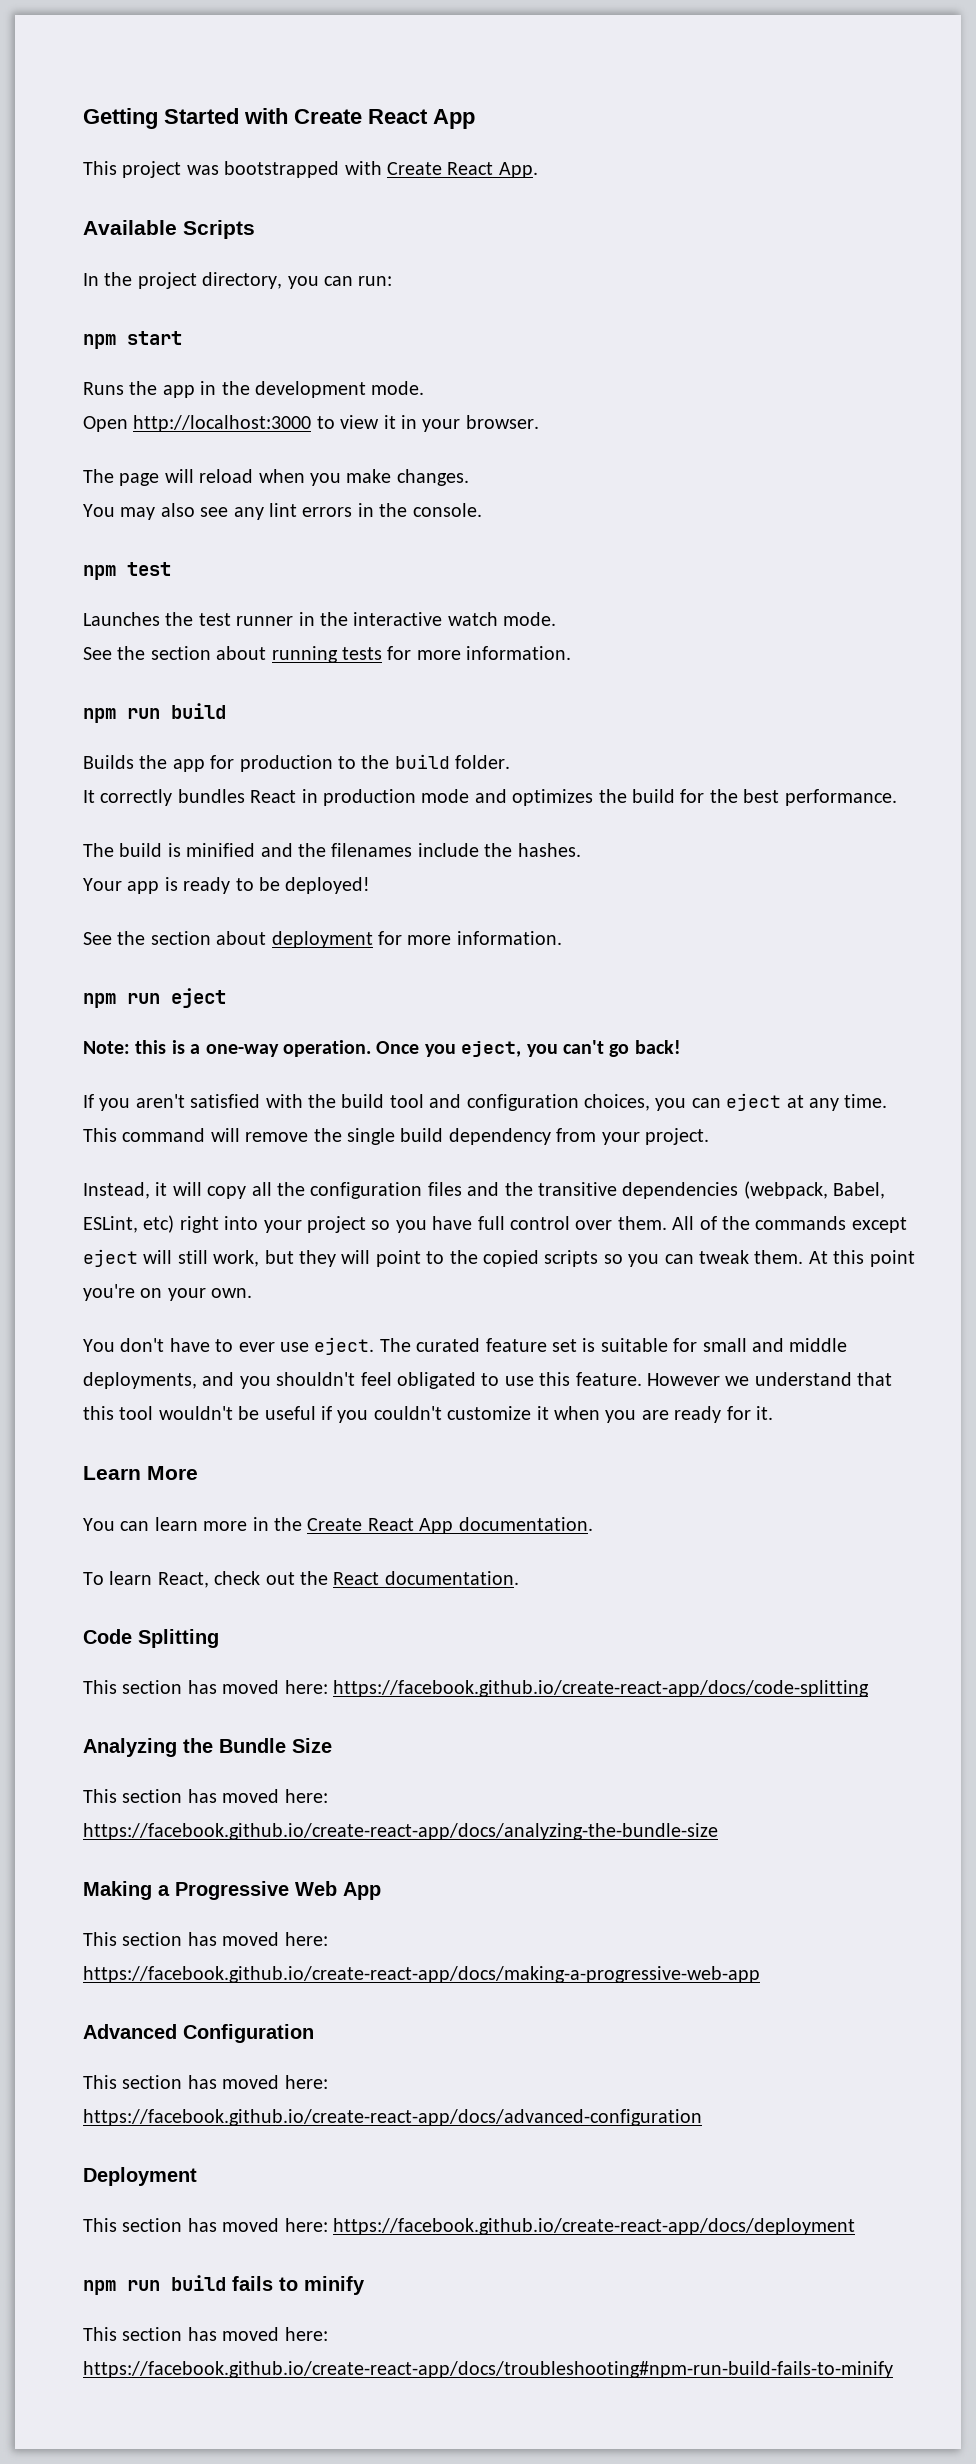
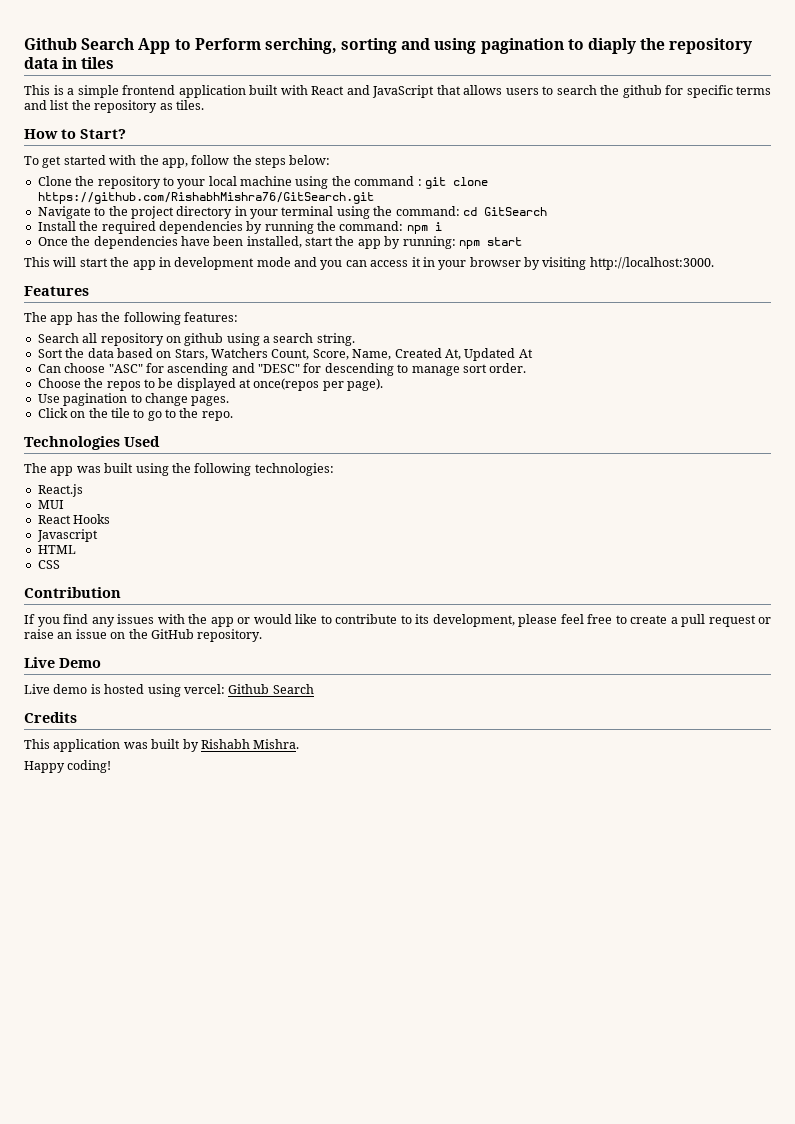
[83,108,475,129] [83,161,538,178] [83,220,255,239] [83,272,393,289] [83,331,182,349] [83,381,425,398] [83,415,539,432] [83,469,469,486] [83,503,482,520] [83,562,171,580] [83,612,557,626] [83,646,572,663] [83,703,226,723] [83,754,511,772] [83,789,897,806] [83,843,581,857] [83,877,371,894] [83,931,562,948] [83,988,226,1008] [83,1040,681,1057] [83,1093,888,1111] [83,1128,709,1145] [83,1181,886,1199] [83,1215,907,1233] [83,1249,915,1267] [83,1284,253,1301] [83,1337,848,1355] [83,1372,893,1389] [83,1406,773,1423] [83,1466,198,1480] [83,1517,593,1534] [83,1571,519,1588] [83,1629,219,1648] [83,1680,869,1697] [83,1738,332,1757] [83,1789,328,1803] [83,1823,718,1840] [83,1881,381,1900] [83,1932,328,1946] [83,1966,760,1983] [83,2024,314,2043] [83,2075,328,2089] [83,2109,702,2126] [83,2167,197,2186] [83,2218,855,2235] [83,2275,365,2295] [83,2327,328,2341] [83,2361,893,2378] Getting Started with Create React App // This project was bootstrapped with Create React App. // Available Scripts // In the project directory, you can run: // npm start // Runs the app in the development mode. // Open http://localhost:3000 to view it in your browser. // The page will reload when you make changes. // You may also see any lint errors in the console. // npm test // Launches the test runner in the interactive watch mode. // See the section about running tests for more information. // npm run build // Builds the app for production to the build folder. // It correctly bundles React in production mode and optimizes the build for the best performance. // The build is minified and the filenames include the hashes. // Your app is ready to be deployed! // See the section about deployment for more information. // npm run eject // Note: this is a one-way operation. Once you eject, you can't go back! // If you aren't satisfied with the build tool and configuration choices, you can eject at any time. This command will remove the single build dependency from your project. // Instead, it will copy all the configuration files and the transitive dependencies (webpack, Babel, ESLint, etc) right into your project so you have full control over them. All of the commands except eject will still work, but they will point to the copied scripts so you can tweak them. At this point you're on your own. // You don't have to ever use eject. The curated feature set is suitable for small and middle deployments, and you shouldn't feel obligated to use this feature. However we understand that this tool wouldn't be useful if you couldn't customize it when you are ready for it. // Learn More // You can learn more in the Create React App documentation. // To learn React, check out the React documentation. // Code Splitting // This section has moved here: https://facebook.github.io/create-react-app/docs/code-splitting // Analyzing the Bundle Size // This section has moved here: https://facebook.github.io/create-react-app/docs/analyzing-the-bundle-size // Making a Progressive Web App // This section has moved here: https://facebook.github.io/create-react-app/docs/making-a-progressive-web-app // Advanced Configuration // This section has moved here: https://facebook.github.io/create-react-app/docs/advanced-configuration // Deployment // This section has moved here: https://facebook.github.io/create-react-app/docs/deployment // npm run build fails to minify // This section has moved here: https://facebook.github.io/create-react-app/docs/troubleshooting#npm-run-build-fails-to-minify -> [24,38,753,54] [24,57,115,69] [24,85,771,98] [24,100,204,113] [24,129,126,139] [24,155,331,168] [37,176,488,189] [37,192,374,204] [37,206,547,219] [37,221,442,234] [37,236,522,249] [24,257,714,270] [24,286,89,296] [24,312,238,325] [37,333,355,346] [37,348,533,361] [37,363,527,376] [37,378,384,391] [37,393,230,406] [37,408,233,421] [24,436,160,450] [24,463,334,476] [37,484,83,497] [37,500,64,509] [37,514,111,524] [36,529,98,542] [37,545,76,554] [37,560,60,569] [24,587,121,598] [24,614,771,627] [24,629,263,642] [24,657,101,668] [24,684,314,697] [24,712,77,723] [24,739,300,752] [24,760,112,773] Github Search App to Perform serching, sorting and using pagination to diaply the repository data in tiles // This is a simple frontend application built with React and JavaScript that allows users to search the github for specific terms and list the repository as tiles. // How to Start? // To get started with the app, follow the steps below: // Clone the repository to your local machine using the command : git clone https://github.com/RishabhMishra76/GitSearch.git // Navigate to the project directory in your terminal using the command: cd GitSearch // Install the required dependencies by running the command: npm i // Once the dependencies have been installed, start the app by running: npm start // This will start the app in development mode and you can access it in your browser by visiting http://localhost:3000. // Features // The app has the following features: // Search all repository on github using a search string. // Sort the data based on Stars, Watchers Count, Score, Name, Created At, Updated At // Can choose "ASC" for ascending and "DESC" for descending to manage sort order. // Choose the repos to be displayed at once(repos per page). // Use pagination to change pages. // Click on the tile to go to the repo. // Technologies Used // The app was built using the following technologies: // React.js // MUI // React Hooks // Javascript // HTML // CSS // Contribution // If you find any issues with the app or would like to contribute to its development, please feel free to create a pull request or raise an issue on the GitHub repository. // Live Demo // Live demo is hosted using vercel: Github Search // Credits // This application was built by Rishabh Mishra. // Happy coding!

